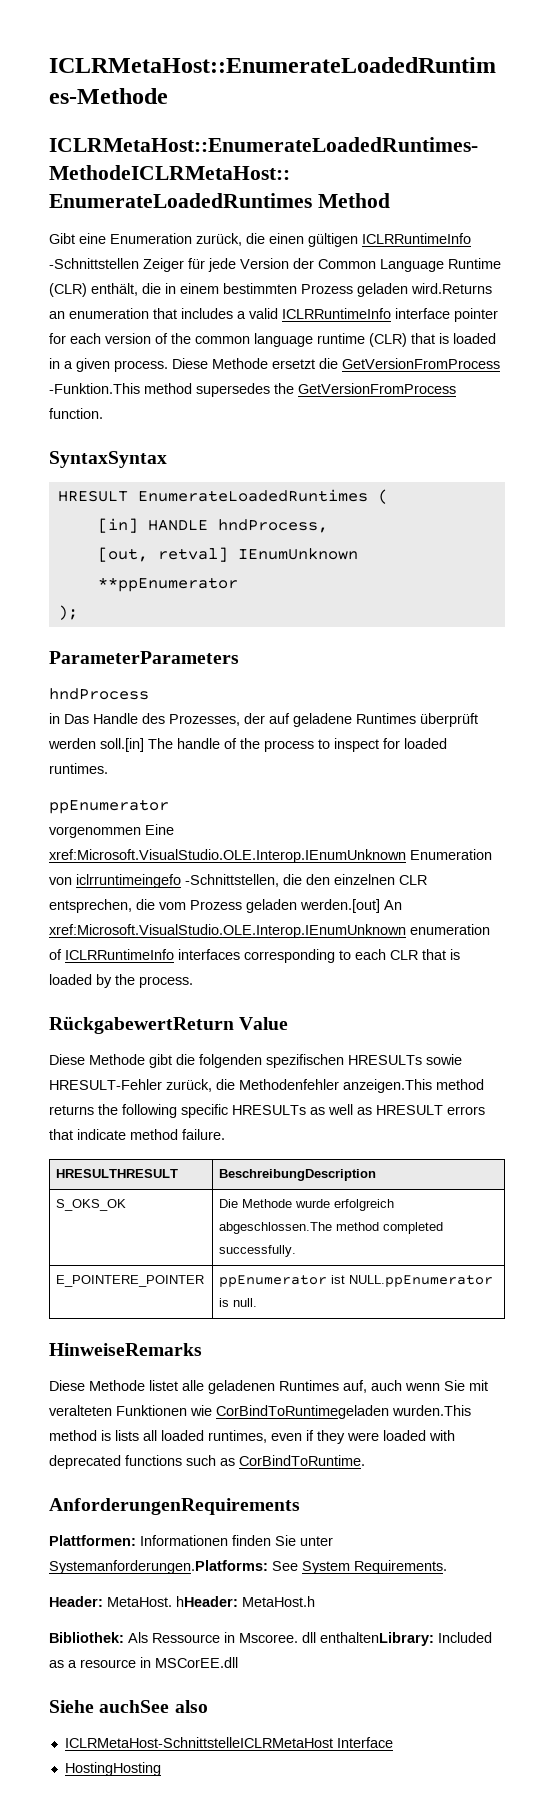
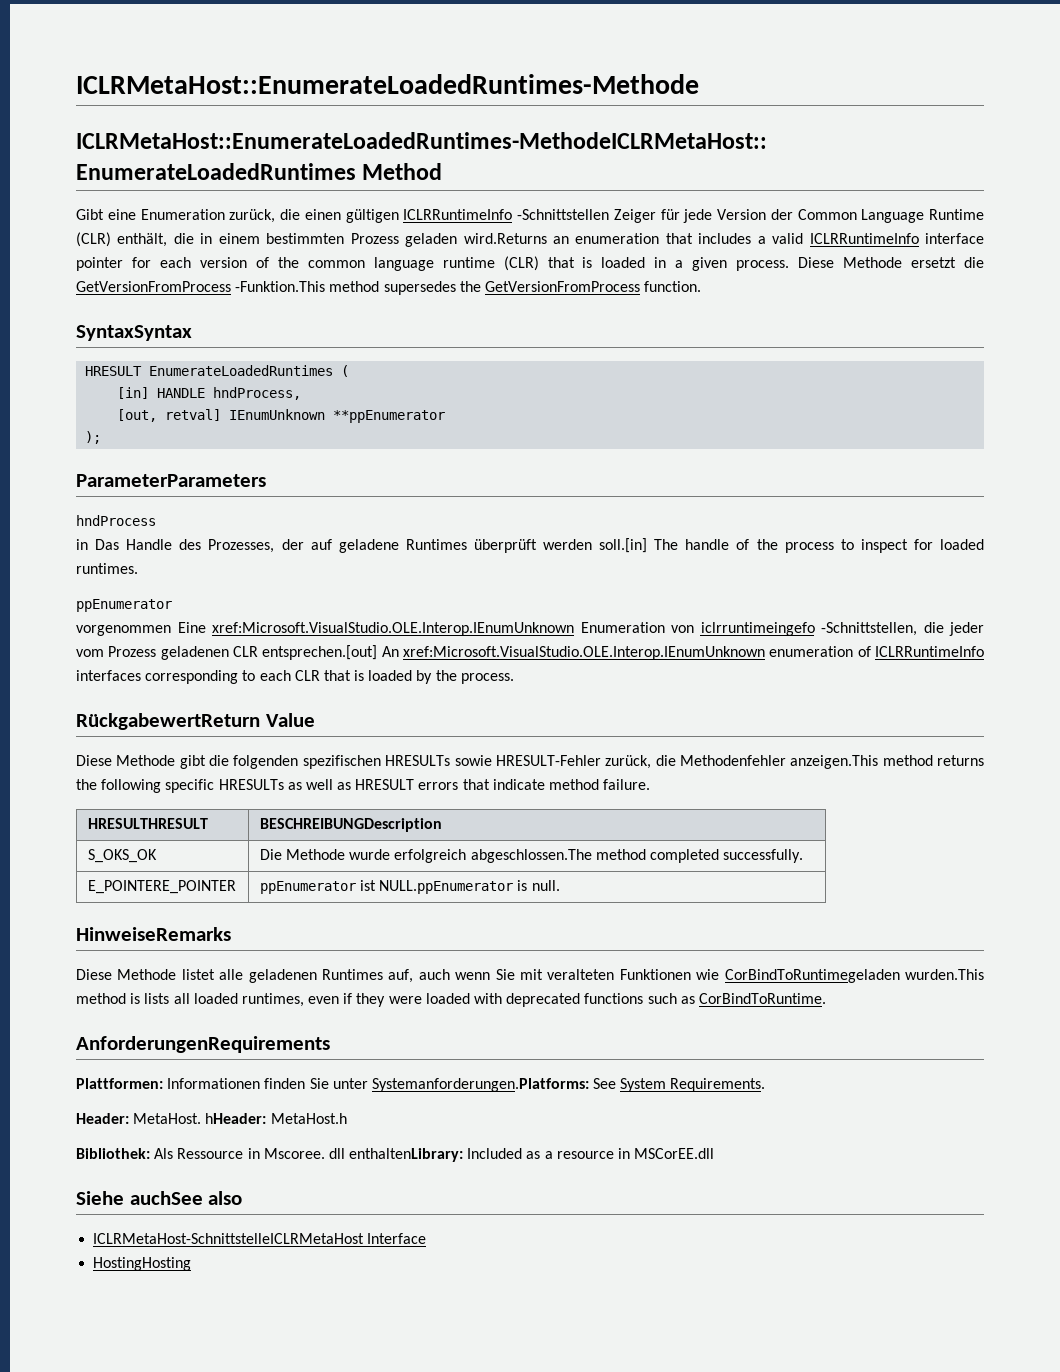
[306,874,427,885] [49,899,380,913] den einzelnen CLR entsprechen, die vom Prozess geladen werden.[out] -> [949,622,984,636] [76,645,378,660] jeder vom Prozess geladenen CLR entsprechen.[out]
[219,1169,377,1181] BeschreibungDescription -> [259,818,442,832] BESCHREIBUNGDescription

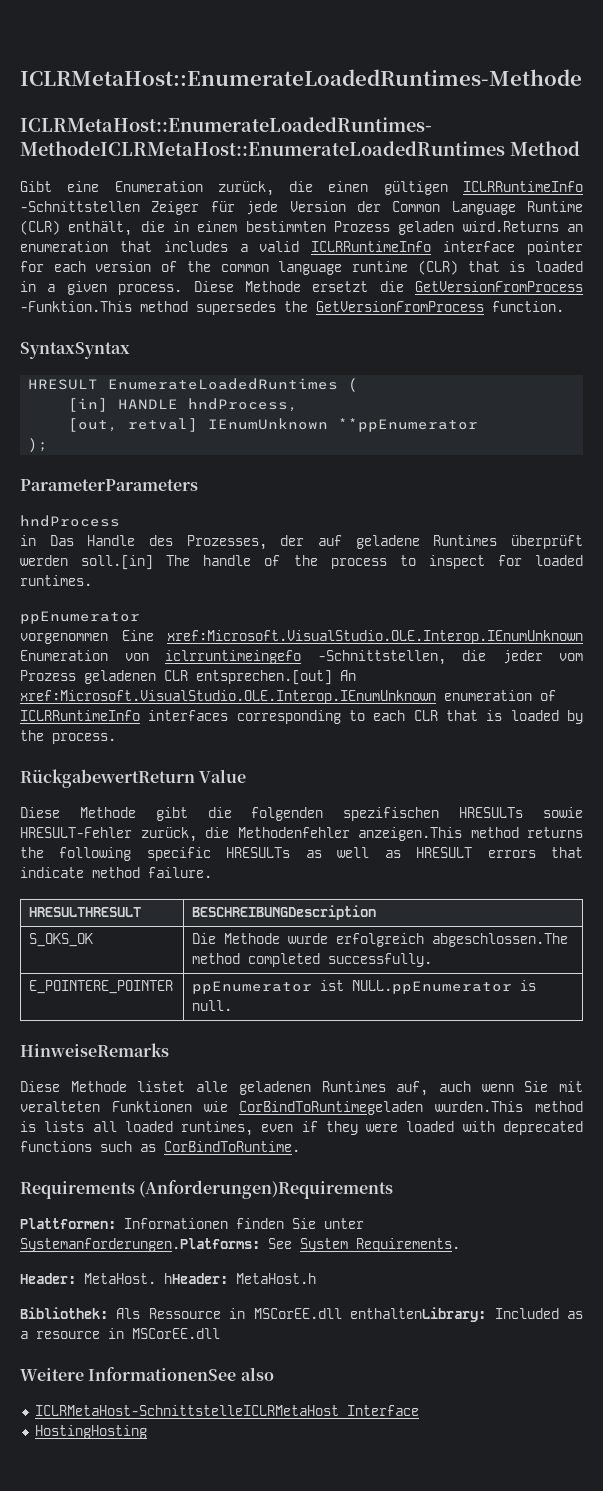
[76,1036,330,1053] AnforderungenRequirements -> [20,1180,394,1199] Requirements (Anforderungen)Requirements
[263,1148,345,1159] Mscoree. dll -> [253,1308,342,1319] MSCorEE.dll
[76,1191,203,1205] Siehe auchSee -> [20,1367,237,1381] Weitere InformationenSee

